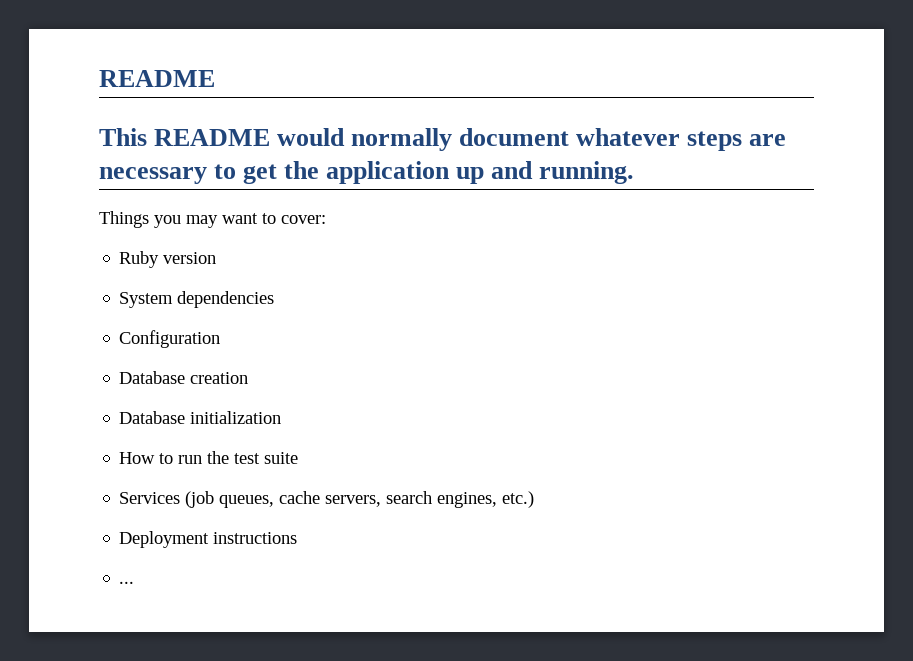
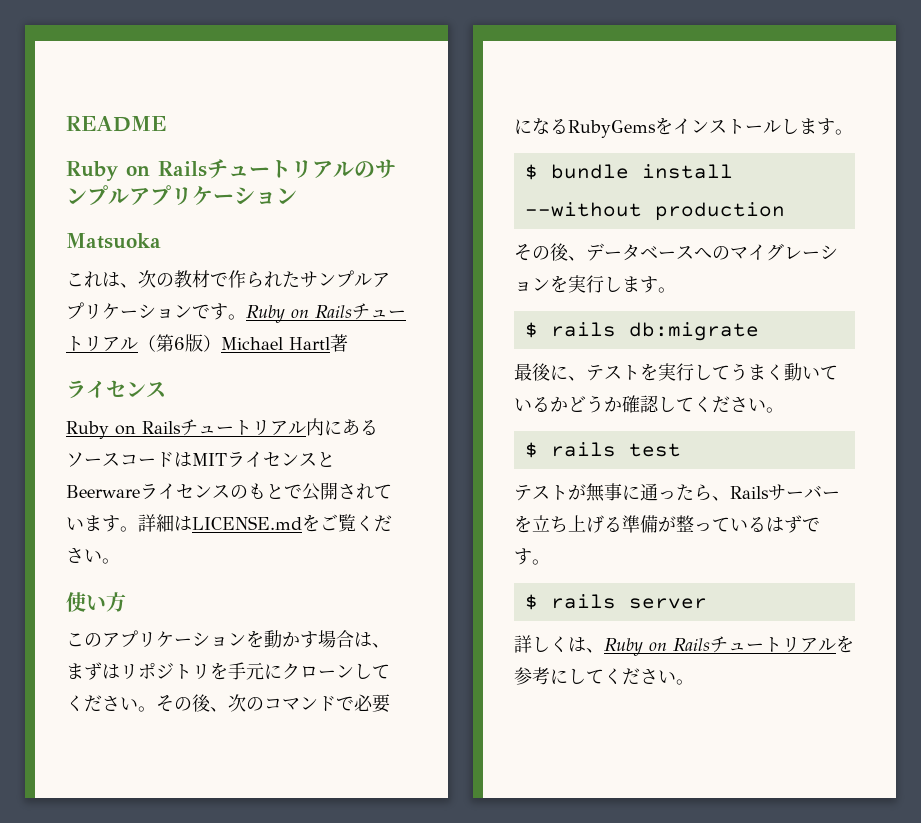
[99,128,787,151] [99,161,635,184] [99,211,326,228] [119,251,217,268] [119,291,275,308] [119,330,221,348] [119,371,249,384] [119,411,282,424] [119,451,299,464] [119,491,535,508] [119,531,298,548] [119,581,135,584] This README would normally document whatever steps are necessary to get the application up and running. // Things you may want to cover: // Ruby version // System dependencies // Configuration // Database creation // Database initialization // How to run the test suite // Services (job queues, cache servers, search engines, etc.) // Deployment instructions // ... -> [66,159,396,181] [66,185,297,206] [66,233,161,249] [66,270,390,288] [66,302,406,323] [66,334,348,352] [66,380,166,399] [66,418,378,439] [66,451,335,468] [66,482,392,501] [66,514,392,532] [66,548,120,564] [66,592,126,612] [66,630,390,648] [66,662,390,680] [66,694,390,713] [514,117,853,138] [524,164,733,180] [524,202,785,221] [514,243,838,261] [514,275,676,293] [524,322,759,341] [514,363,838,381] [514,395,784,413] [524,442,681,458] [514,483,840,502] [514,515,820,533] [514,548,550,565] [524,594,707,610] [514,635,854,656] [514,667,694,685] Ruby on Railsチュートリアルのサンプルアプリケーション // Matsuoka // これは、次の教材で作られたサンプルアプリケーションです。Ruby on Railsチュートリアル（第6版）Michael Hartl著 // ライセンス // Ruby on Railsチュートリアル内にあるソースコードはMITライセンスとBeerwareライセンスのもとで公開されています。詳細はLICENSE.mdをご覧ください。 // 使い方 // このアプリケーションを動かす場合は、まずはリポジトリを手元にクローンしてください。その後、次のコマンドで必要になるRubyGemsをインストールします。 // $ bundle install --without production // その後、データベースへのマイグレーションを実行します。 // $ rails db:migrate // 最後に、テストを実行してうまく動いているかどうか確認してください。 // $ rails test // テストが無事に通ったら、Railsサーバーを立ち上げる準備が整っているはずです。 // $ rails server // 詳しくは、Ruby on Railsチュートリアルを参考にしてください。

